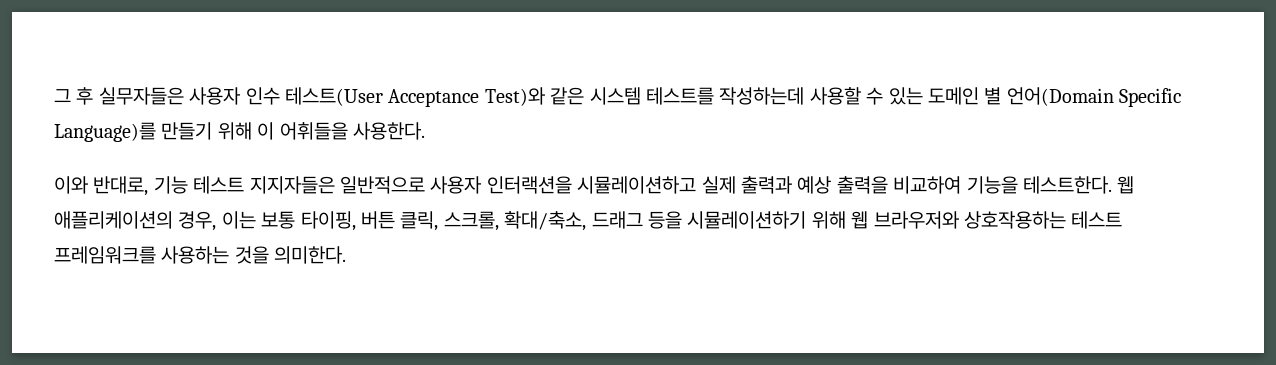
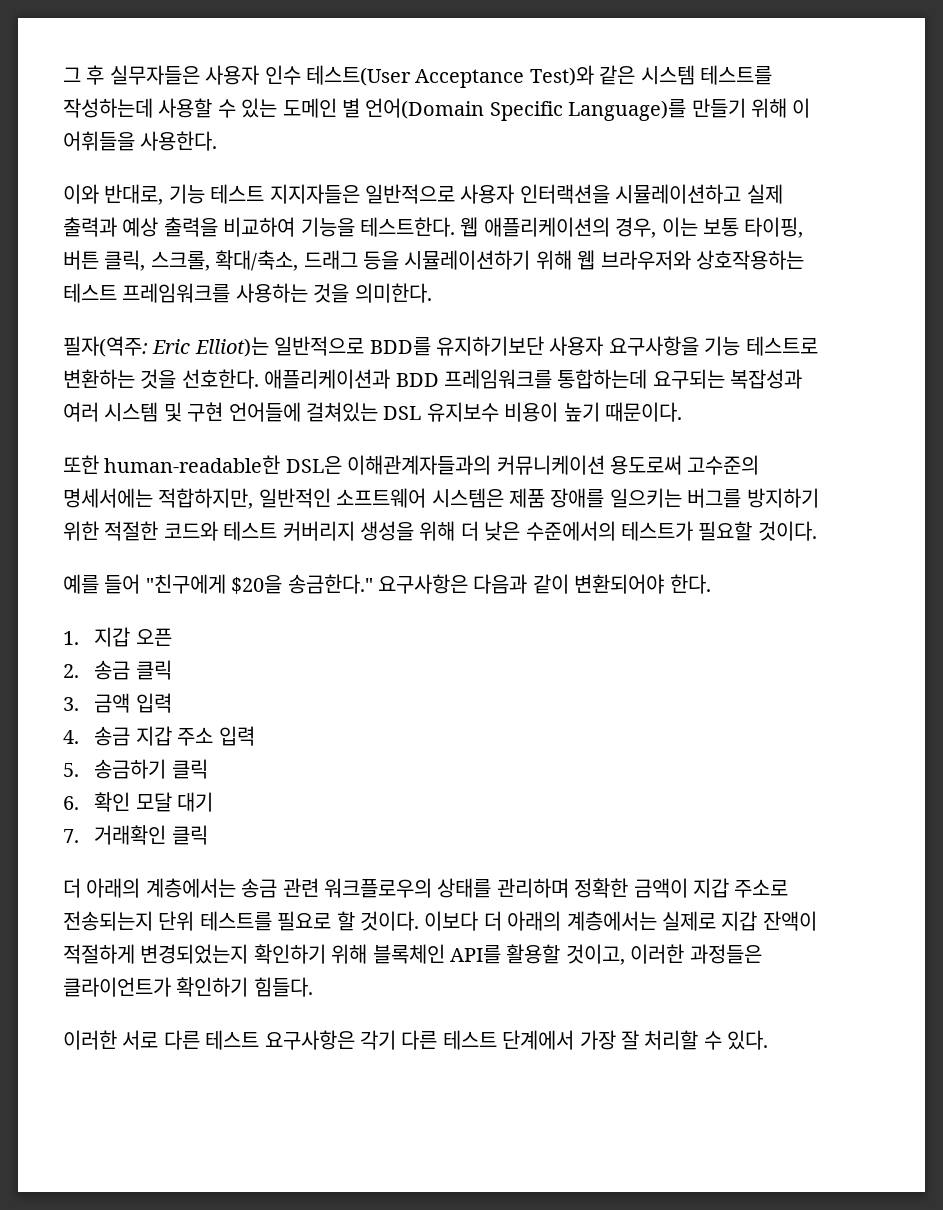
(347, 255) none -> [63,336,818,357] [63,369,803,389] [63,402,682,422] [63,455,760,475] [63,488,819,509] [63,521,817,541] [63,574,711,594] [63,627,172,647] [63,660,172,680] [63,693,172,713] [63,726,255,746] [63,759,208,779] [63,792,214,812] [63,825,208,845] [63,878,789,898] [63,911,817,931] [63,944,762,965] [63,977,313,997] [63,1030,769,1050] // 필자(역주: Eric Elliot)는 일반적으로 BDD를 유지하기보단 사용자 요구사항을 기능 테스트로 변환하는 것을 선호한다. 애플리케이션과 BDD 프레임워크를 통합하는데 요구되는 복잡성과 여러 시스템 및 구현 언어들에 걸쳐있는 DSL 유지보수 비용이 높기 때문이다. // 또한 human-readable한 DSL은 이해관계자들과의 커뮤니케이션 용도로써 고수준의 명세서에는 적합하지만, 일반적인 소프트웨어 시스템은 제품 장애를 일으키는 버그를 방지하기 위한 적절한 코드와 테스트 커버리지 생성을 위해 더 낮은 수준에서의 테스트가 필요할 것이다. // 예를 들어 "친구에게 $20을 송금한다." 요구사항은 다음과 같이 변환되어야 한다. // 1. 지갑 오픈 // 2. 송금 클릭 // 3. 금액 입력 // 4. 송금 지갑 주소 입력 // 5. 송금하기 클릭 // 6. 확인 모달 대기 // 7. 거래확인 클릭 // 더 아래의 계층에서는 송금 관련 워크플로우의 상태를 관리하며 정확한 금액이 지갑 주소로 전송되는지 단위 테스트를 필요로 할 것이다. 이보다 더 아래의 계층에서는 실제로 지갑 잔액이 적절하게 변경되었는지 확인하기 위해 블록체인 API를 활용할 것이고, 이러한 과정들은 클라이언트가 확인하기 힘들다. // 이러한 서로 다른 테스트 요구사항은 각기 다른 테스트 단계에서 가장 잘 처리할 수 있다.

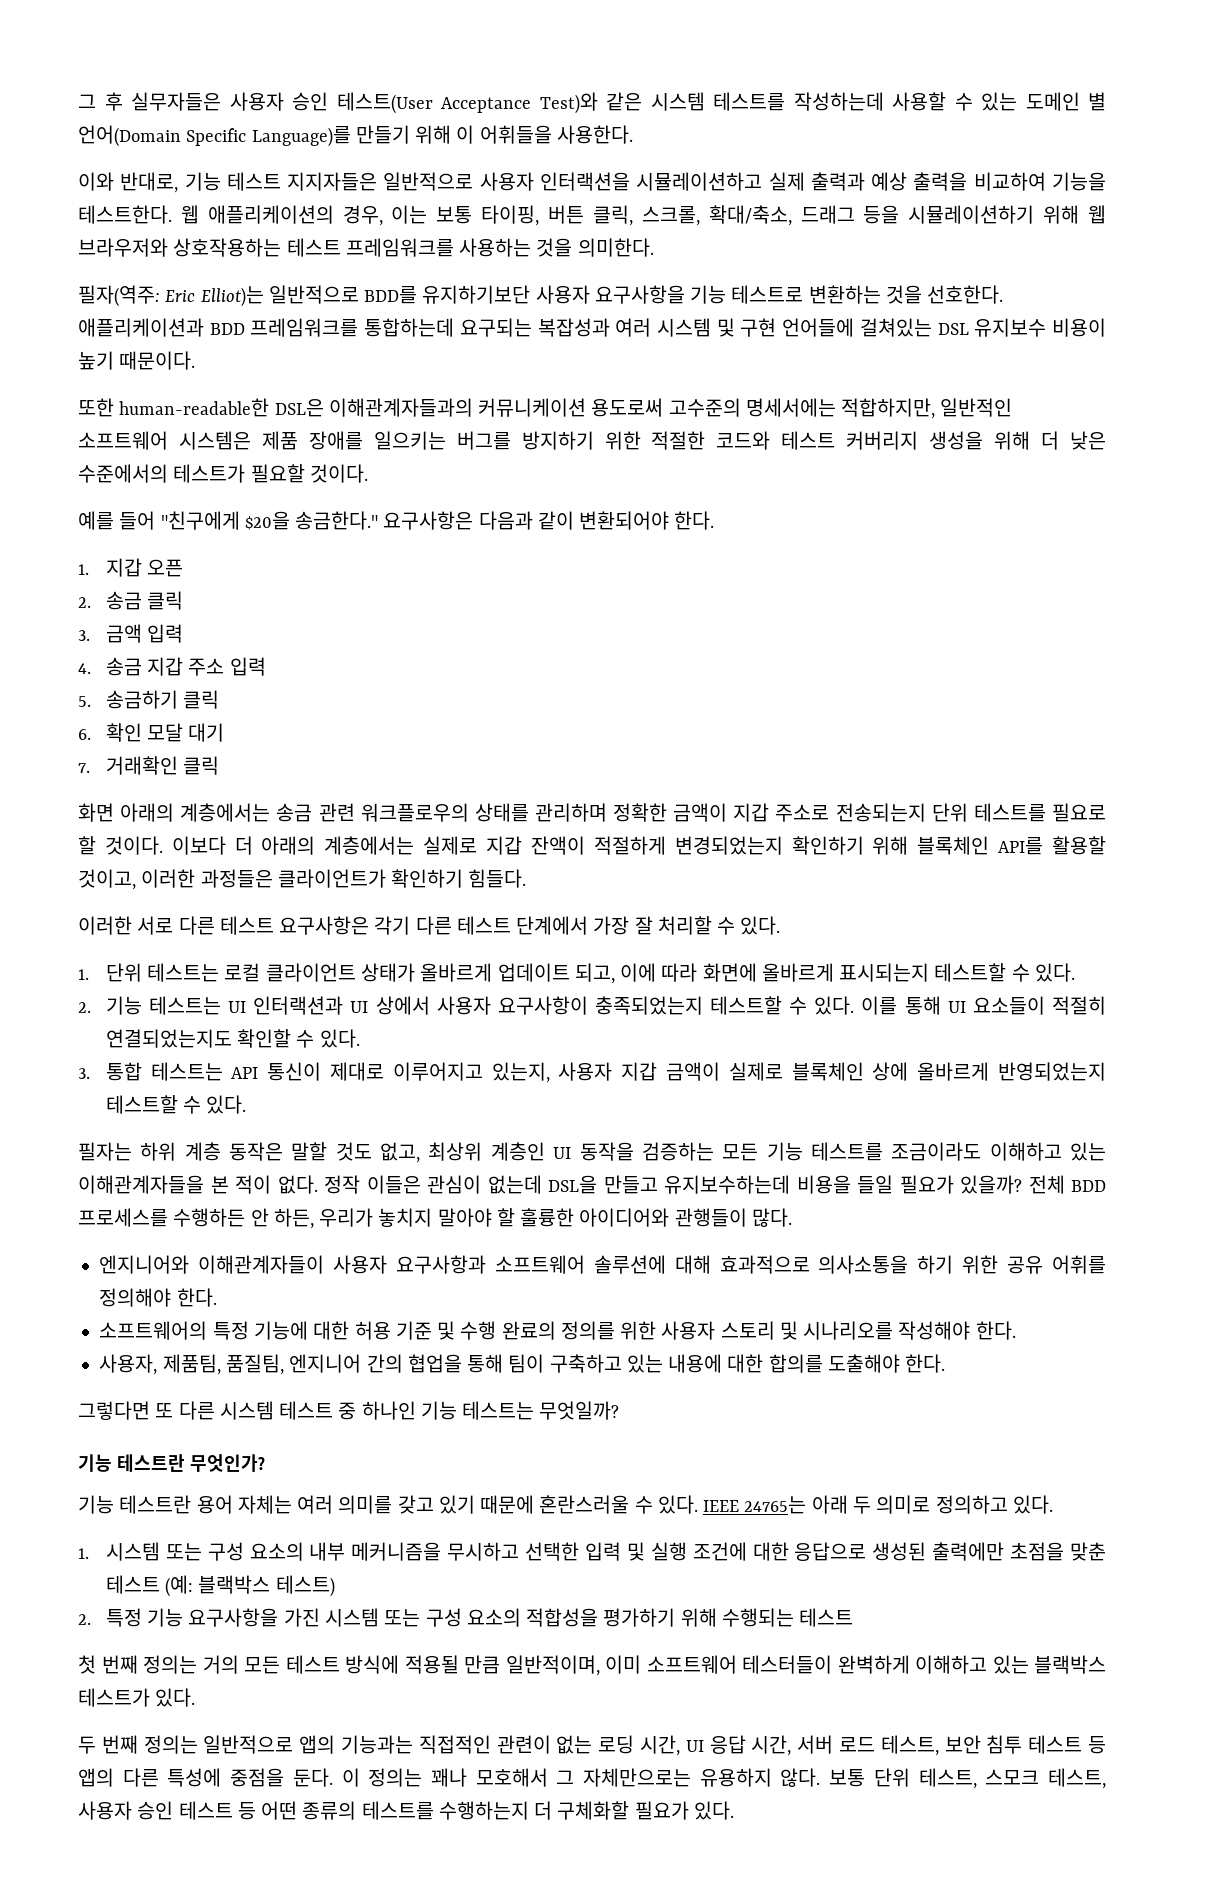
[264,65,301,85] 인수 -> [292,92,328,111] 승인
[63,878,81,898] 더 -> [78,803,114,822] 화면
(769, 1040) none -> [78,963,1075,984] [78,996,1107,1015] [105,1029,360,1048] [78,1062,1107,1083] [105,1095,247,1114] [78,1142,1107,1163] [78,1175,1106,1194] [78,1208,792,1229] [99,1255,1107,1274] [99,1288,217,1307] [99,1321,1016,1340] [99,1354,946,1375] [78,1401,620,1420] [78,1454,265,1472] [78,1495,1053,1514] [78,1542,1106,1561] [105,1575,335,1597] [78,1608,854,1627] [78,1655,1106,1676] [78,1688,196,1707] [78,1735,1106,1756] [78,1768,1107,1789] [78,1801,734,1820] // 1. 단위 테스트는 로컬 클라이언트 상태가 올바르게 업데이트 되고, 이에 따라 화면에 올바르게 표시되는지 테스트할 수 있다. // 2. 기능 테스트는 UI 인터랙션과 UI 상에서 사용자 요구사항이 충족되었는지 테스트할 수 있다. 이를 통해 UI 요소들이 적절히 연결되었는지도 확인할 수 있다. // 3. 통합 테스트는 API 통신이 제대로 이루어지고 있는지, 사용자 지갑 금액이 실제로 블록체인 상에 올바르게 반영되었는지 테스트할 수 있다. // 필자는 하위 계층 동작은 말할 것도 없고, 최상위 계층인 UI 동작을 검증하는 모든 기능 테스트를 조금이라도 이해하고 있는 이해관계자들을 본 적이 없다. 정작 이들은 관심이 없는데 DSL을 만들고 유지보수하는데 비용을 들일 필요가 있을까? 전체 BDD 프로세스를 수행하든 안 하든, 우리가 놓치지 말아야 할 훌륭한 아이디어와 관행들이 많다. // 엔지니어와 이해관계자들이 사용자 요구사항과 소프트웨어 솔루션에 대해 효과적으로 의사소통을 하기 위한 공유 어휘를 정의해야 한다. // 소프트웨어의 특정 기능에 대한 허용 기준 및 수행 완료의 정의를 위한 사용자 스토리 및 시나리오를 작성해야 한다. // 사용자, 제품팀, 품질팀, 엔지니어 간의 협업을 통해 팀이 구축하고 있는 내용에 대한 합의를 도출해야 한다. // 그렇다면 또 다른 시스템 테스트 중 하나인 기능 테스트는 무엇일까? // 기능 테스트란 무엇인가? // 기능 테스트란 용어 자체는 여러 의미를 갖고 있기 때문에 혼란스러울 수 있다. IEEE 24765는 아래 두 의미로 정의하고 있다. // 1. 시스템 또는 구성 요소의 내부 메커니즘을 무시하고 선택한 입력 및 실행 조건에 대한 응답으로 생성된 출력에만 초점을 맞춘 테스트 (예: 블랙박스 테스트) // 2. 특정 기능 요구사항을 가진 시스템 또는 구성 요소의 적합성을 평가하기 위해 수행되는 테스트 // 첫 번째 정의는 거의 모든 테스트 방식에 적용될 만큼 일반적이며, 이미 소프트웨어 테스터들이 완벽하게 이해하고 있는 블랙박스 테스트가 있다. // 두 번째 정의는 일반적으로 앱의 기능과는 직접적인 관련이 없는 로딩 시간, UI 응답 시간, 서버 로드 테스트, 보안 침투 테스트 등 앱의 다른 특성에 중점을 둔다. 이 정의는 꽤나 모호해서 그 자체만으로는 유용하지 않다. 보통 단위 테스트, 스모크 테스트, 사용자 승인 테스트 등 어떤 종류의 테스트를 수행하는지 더 구체화할 필요가 있다.

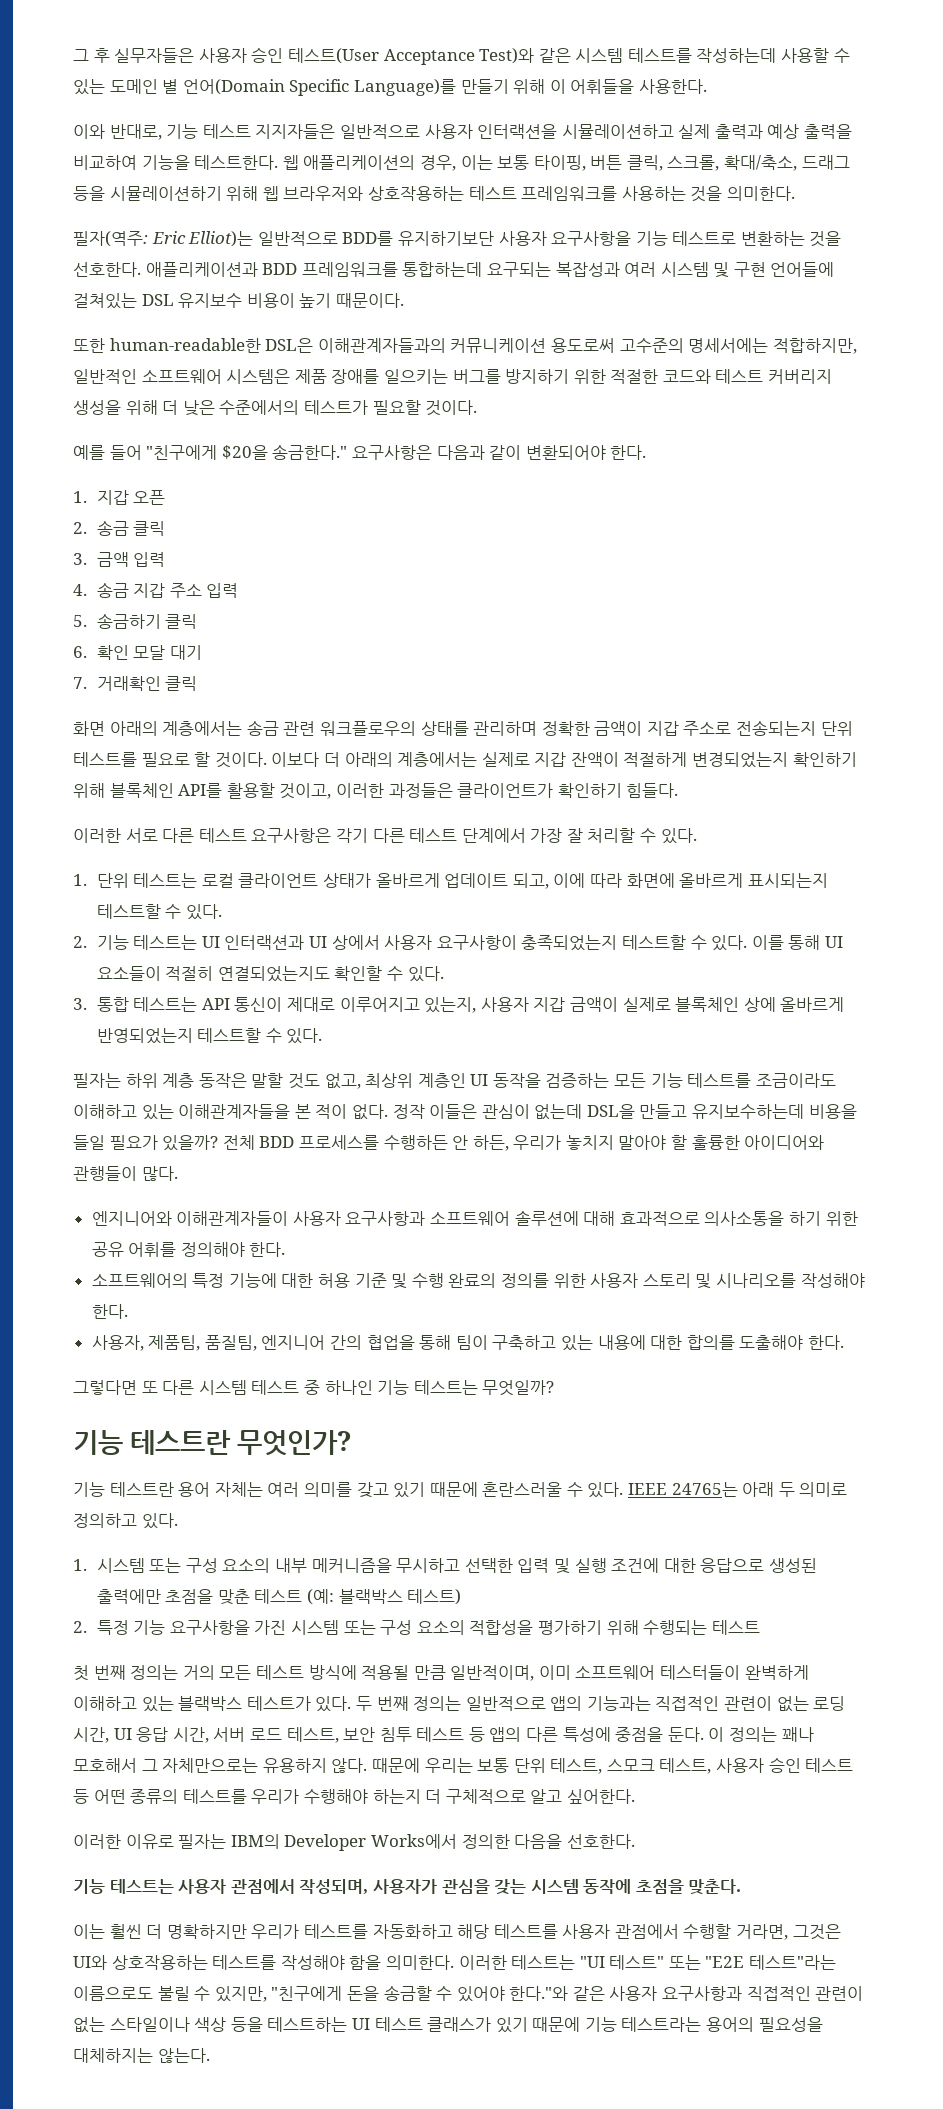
(196, 1697) // -> (352, 1704) none
(821, 1777) none -> [371,1758,473,1773] 때문에 우리는
[438,1801,734,1820] 수행하는지 더 구체화할 필요가 있다. -> [251,1789,635,1804] [73,1834,635,1851] [73,1879,742,1895] [73,1924,841,1940] [73,1955,837,1970] [73,1985,864,2002] [73,2017,823,2033] [73,2048,210,2063] 우리가 수행해야 하는지 더 구체적으로 알고 싶어한다. // 이러한 이유로 필자는 IBM의 Developer Works에서 정의한 다음을 선호한다. // 기능 테스트는 사용자 관점에서 작성되며, 사용자가 관심을 갖는 시스템 동작에 초점을 맞춘다. // 이는 훨씬 더 명확하지만 우리가 테스트를 자동화하고 해당 테스트를 사용자 관점에서 수행할 거라면, 그것은 UI와 상호작용하는 테스트를 작성해야 함을 의미한다. 이러한 테스트는 "UI 테스트" 또는 "E2E 테스트"라는 이름으로도 불릴 수 있지만, "친구에게 돈을 송금할 수 있어야 한다."와 같은 사용자 요구사항과 직접적인 관련이 없는 스타일이나 색상 등을 테스트하는 UI 테스트 클래스가 있기 때문에 기능 테스트라는 용어의 필요성을 대체하지는 않는다.

